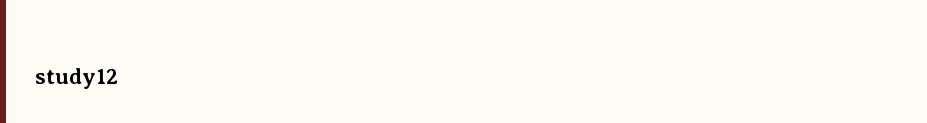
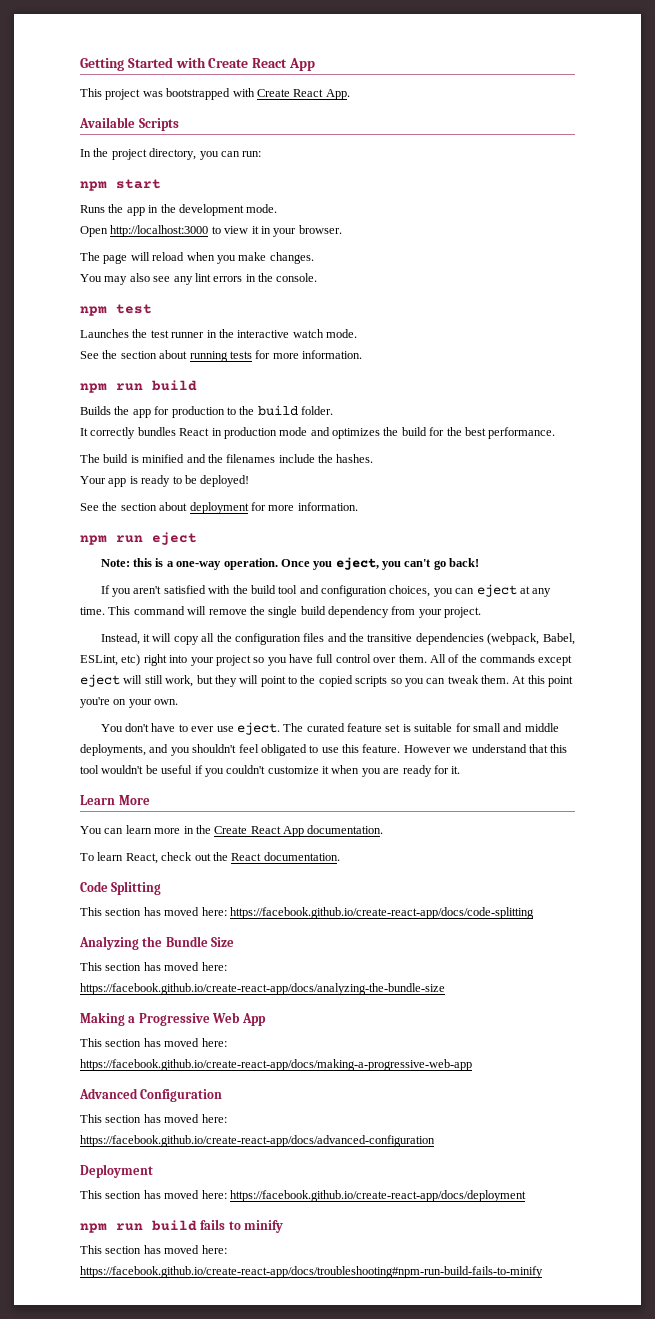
[35,68,118,89] study12 -> [80,57,315,71] [80,88,350,100] [79,117,179,131] [80,148,262,160] [80,179,161,191] [80,204,278,216] [80,225,342,237] [80,252,314,264] [80,273,318,285] [80,304,152,316] [80,329,357,338] [80,350,362,362] [80,380,197,393] [80,405,333,418] [80,427,556,439] [80,454,374,463] [80,475,250,487] [80,502,358,514] [80,532,197,545] [100,557,480,570] [100,584,552,597] [80,606,482,618] [100,633,575,645] [80,654,573,666] [80,674,574,687] [80,697,179,708] [100,722,559,735] [80,744,568,756] [80,765,461,777] [80,795,150,805] [80,825,384,837] [80,852,340,864] [80,881,162,895] [80,907,534,919] [79,936,235,950] [80,962,227,971] [80,983,445,995] [80,1012,266,1026] [80,1038,227,1047] [80,1059,472,1071] [79,1088,223,1102] [80,1114,227,1123] [80,1135,435,1147] [80,1164,153,1178] [80,1190,526,1202] [80,1219,284,1233] [80,1245,227,1254] [80,1266,543,1278] Getting Started with Create React App // This project was bootstrapped with Create React App. // Available Scripts // In the project directory, you can run: // npm start // Runs the app in the development mode. // Open http://localhost:3000 to view it in your browser. // The page will reload when you make changes. // You may also see any lint errors in the console. // npm test // Launches the test runner in the interactive watch mode. // See the section about running tests for more information. // npm run build // Builds the app for production to the build folder. // It correctly bundles React in production mode and optimizes the build for the best performance. // The build is minified and the filenames include the hashes. // Your app is ready to be deployed! // See the section about deployment for more information. // npm run eject // Note: this is a one-way operation. Once you eject, you can't go back! // If you aren't satisfied with the build tool and configuration choices, you can eject at any time. This command will remove the single build dependency from your project. // Instead, it will copy all the configuration files and the transitive dependencies (webpack, Babel, ESLint, etc) right into your project so you have full control over them. All of the commands except eject will still work, but they will point to the copied scripts so you can tweak them. At this point you're on your own. // You don't have to ever use eject. The curated feature set is suitable for small and middle deployments, and you shouldn't feel obligated to use this feature. However we understand that this tool wouldn't be useful if you couldn't customize it when you are ready for it. // Learn More // You can learn more in the Create React App documentation. // To learn React, check out the React documentation. // Code Splitting // This section has moved here: https://facebook.github.io/create-react-app/docs/code-splitting // Analyzing the Bundle Size // This section has moved here: https://facebook.github.io/create-react-app/docs/analyzing-the-bundle-size // Making a Progressive Web App // This section has moved here: https://facebook.github.io/create-react-app/docs/making-a-progressive-web-app // Advanced Configuration // This section has moved here: https://facebook.github.io/create-react-app/docs/advanced-configuration // Deployment // This section has moved here: https://facebook.github.io/create-react-app/docs/deployment // npm run build fails to minify // This section has moved here: https://facebook.github.io/create-react-app/docs/troubleshooting#npm-run-build-fails-to-minify

